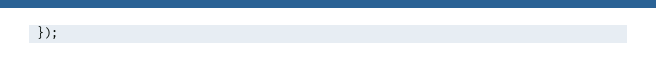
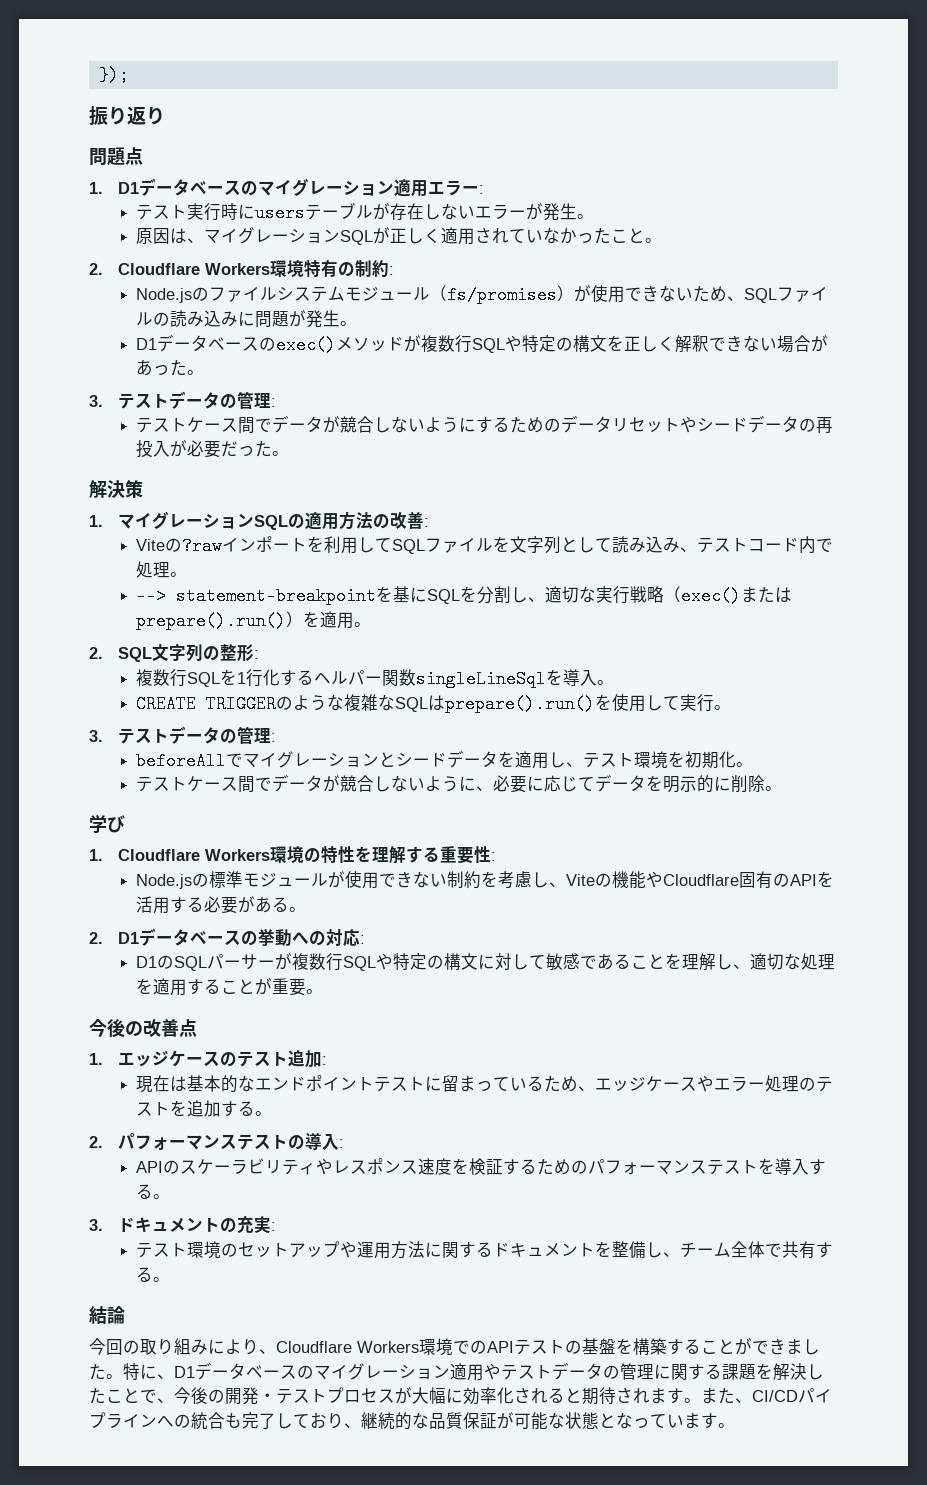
(58, 32) none -> [89,106,165,125] [89,147,143,166] [89,178,484,197] [135,202,594,222] [135,227,662,245] [89,260,394,277] [135,285,828,304] [135,310,357,328] [135,334,828,354] [135,359,204,376] [89,391,276,409] [135,415,833,434] [135,440,289,458] [89,480,143,499] [89,511,429,530] [135,536,833,555] [135,561,187,578] [135,586,792,605] [135,611,371,630] [89,644,259,662] [135,669,614,688] [135,694,731,713] [89,726,276,744] [135,750,753,770] [135,774,782,793] [89,814,125,833] [89,846,496,864] [135,871,834,889] [135,896,306,914] [89,928,365,947] [135,953,835,971] [135,978,323,996] [89,1018,197,1038] [89,1050,327,1068] [135,1075,833,1093] [135,1100,272,1117] [89,1133,344,1150] [135,1158,826,1175] [135,1184,170,1199] [89,1216,276,1234] [135,1241,833,1259] [135,1267,170,1282] [89,1306,125,1324] [89,1338,820,1356] [89,1362,824,1381] [89,1387,832,1405] [89,1412,735,1430] // 振り返り // 問題点 // 1. D1データベースのマイグレーション適用エラー: // テスト実行時にusersテーブルが存在しないエラーが発生。 // 原因は、マイグレーションSQLが正しく適用されていなかったこと。 // 2. Cloudflare Workers環境特有の制約: // Node.jsのファイルシステムモジュール（fs/promises）が使用できないため、SQLファイルの読み込みに問題が発生。 // D1データベースのexec()メソッドが複数行SQLや特定の構文を正しく解釈できない場合があった。 // 3.テストデータの管理: // テストケース間でデータが競合しないようにするためのデータリセットやシードデータの再投入が必要だった。 // 解決策 // 1.マイグレーションSQLの適用方法の改善: // Viteの?rawインポートを利用してSQLファイルを文字列として読み込み、テストコード内で処理。 // --> statement-breakpointを基にSQLを分割し、適切な実行戦略（exec()またはprepare().run()）を適用。 // 2. SQL文字列の整形: // 複数行SQLを1行化するヘルパー関数singleLineSqlを導入。 // CREATE TRIGGERのような複雑なSQLはprepare().run()を使用して実行。 // 3.テストデータの管理: // beforeAllでマイグレーションとシードデータを適用し、テスト環境を初期化。 // テストケース間でデータが競合しないように、必要に応じてデータを明示的に削除。 // 学び // 1. Cloudflare Workers環境の特性を理解する重要性: // Node.jsの標準モジュールが使用できない制約を考慮し、Viteの機能やCloudflare固有のAPIを活用する必要がある。 // 2. D1データベースの挙動への対応: // D1のSQLパーサーが複数行SQLや特定の構文に対して敏感であることを理解し、適切な処理を適用することが重要。 // 今後の改善点 // 1.エッジケースのテスト追加: // 現在は基本的なエンドポイントテストに留まっているため、エッジケースやエラー処理のテストを追加する。 // 2.パフォーマンステストの導入: // APIのスケーラビリティやレスポンス速度を検証するためのパフォーマンステストを導入する。 // 3.ドキュメントの充実: // テスト環境のセットアップや運用方法に関するドキュメントを整備し、チーム全体で共有する。 // 結論 // 今回の取り組みにより、Cloudflare Workers環境でのAPIテストの基盤を構築することができました。特に、D1データベースのマイグレーション適用やテストデータの管理に関する課題を解決したことで、今後の開発・テストプロセスが大幅に効率化されると期待されます。また、CI/CDパイプラインへの統合も完了しており、継続的な品質保証が可能な状態となっています。

